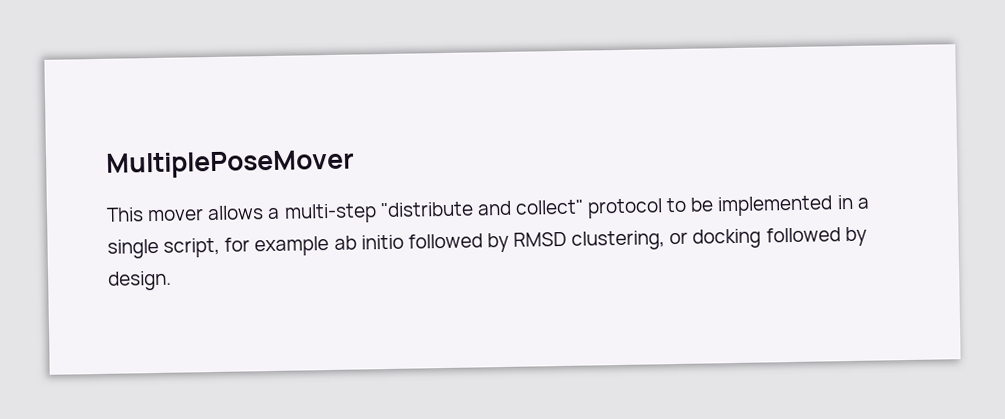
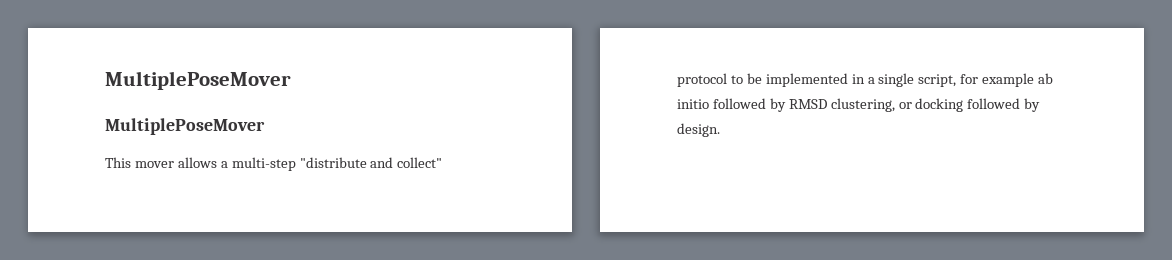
[105,149,355,179] MultiplePoseMover -> [105,71,291,90] [105,118,265,135] MultiplePoseMover // MultiplePoseMover

